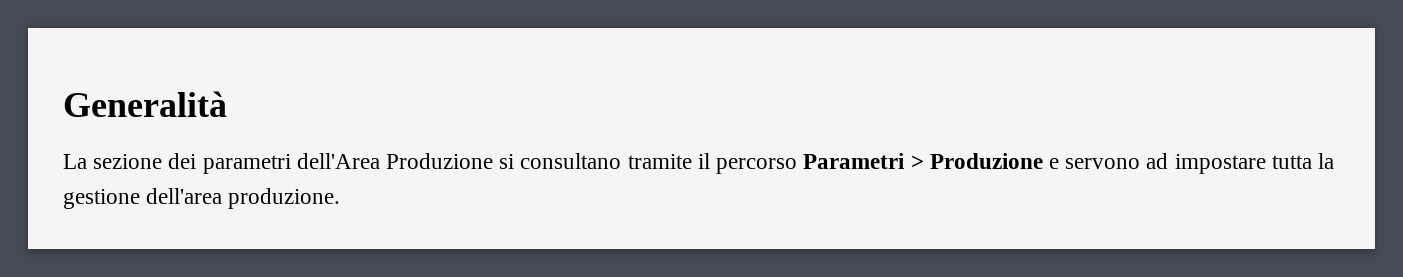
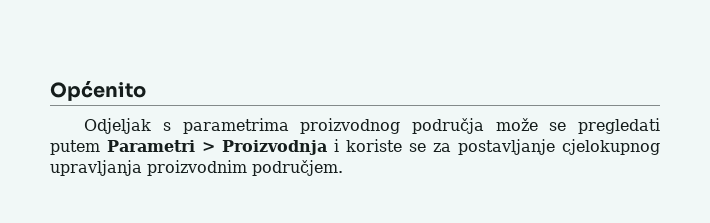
[63,91,227,117] [63,153,1334,174] [63,188,341,209] Generalità // La sezione dei parametri dell'Area Produzione si consultano tramite il percorso Parametri > Produzione e servono ad impostare tutta la gestione dell'area produzione. -> [50,81,146,101] [84,118,660,134] [50,139,660,155] [50,160,343,176] Općenito // Odjeljak s parametrima proizvodnog područja može se pregledati putem Parametri > Proizvodnja i koriste se za postavljanje cjelokupnog upravljanja proizvodnim područjem.

